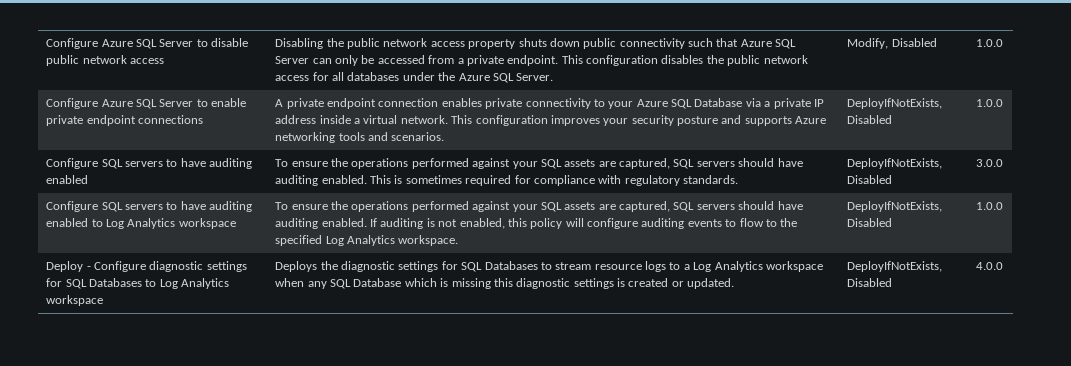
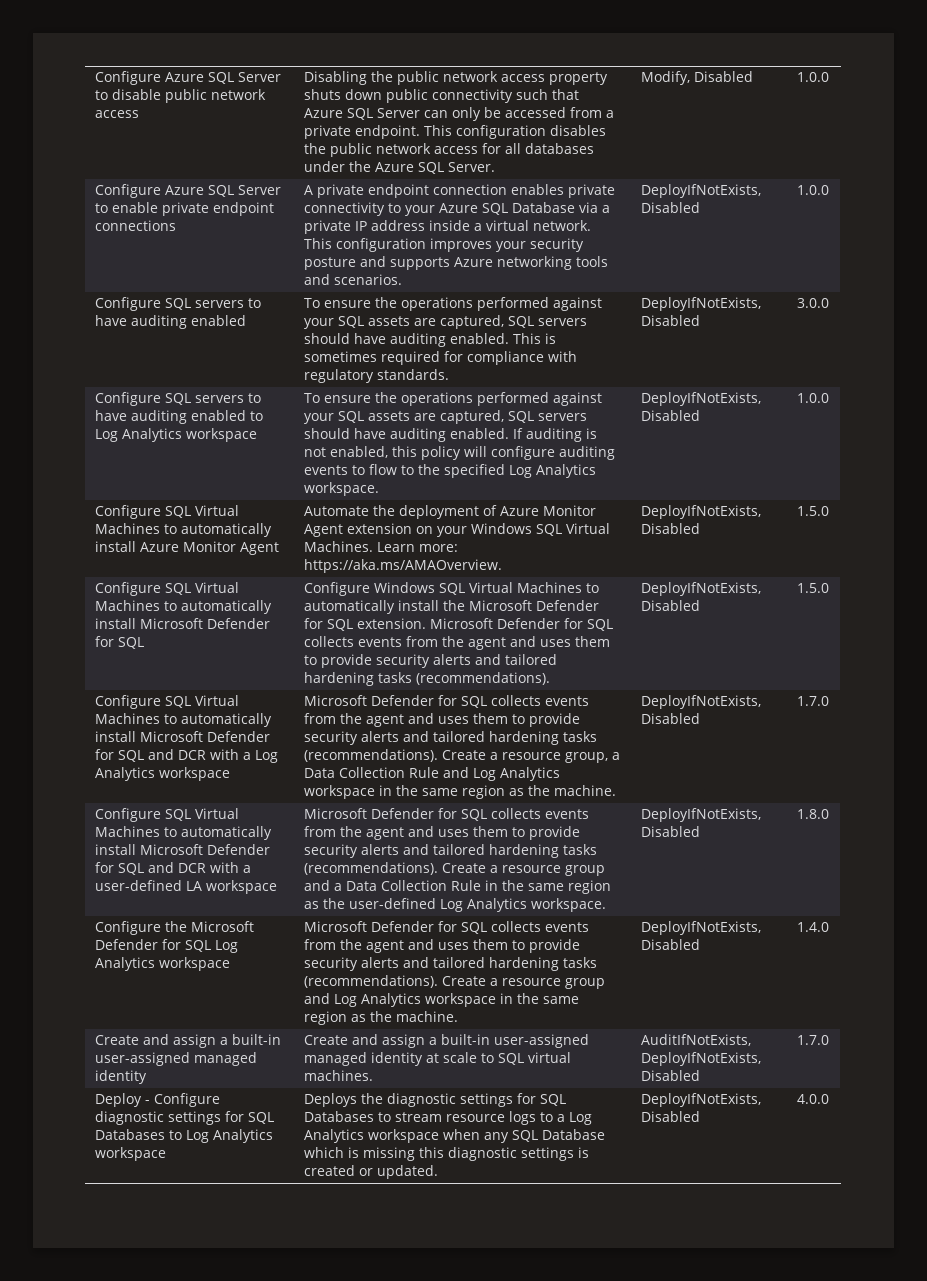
(1004, 206) none -> [95,505,240,519] [95,523,273,537] [95,541,280,555] [304,505,597,519] [304,523,611,537] [304,541,459,552] [304,559,503,573] [641,505,762,519] [641,523,701,534] [797,506,830,516] [95,582,240,596] [95,600,273,614] [95,618,271,629] [95,636,145,649] [304,582,600,596] [304,600,600,614] [304,618,614,631] [304,636,611,650] [304,654,558,668] [304,672,551,686] [641,582,762,596] [641,600,701,611] [797,583,830,593] [95,695,240,709] [95,713,273,727] [95,731,271,742] [95,749,279,763] [95,767,231,781] [304,695,590,708] [304,713,581,727] [304,731,598,745] [304,749,621,763] [304,767,561,781] [304,785,617,799] [641,695,762,709] [641,713,701,724] [797,696,830,706] [95,808,240,822] [95,826,273,840] [95,844,271,855] [95,862,252,875] [95,880,278,894] [304,808,590,821] [304,826,581,840] [304,844,598,858] [304,862,606,876] [304,880,612,894] [304,898,607,912] [641,808,762,822] [641,826,701,837] [797,809,830,819] [95,921,255,935] [95,939,239,953] [95,957,231,971] [304,921,590,934] [304,939,581,953] [304,957,598,971] [304,975,606,989] [304,993,580,1007] [304,1011,459,1025] [641,921,762,935] [641,939,701,950] [797,922,830,932] [95,1034,282,1048] [95,1052,258,1066] [95,1070,148,1084] [304,1034,590,1048] [304,1052,572,1066] [304,1070,374,1081] [641,1034,752,1046] [641,1052,762,1066] [641,1070,701,1081] [797,1035,830,1045] // Configure SQL Virtual Machines to automatically install Azure Monitor Agent | Automate the deployment of Azure Monitor Agent extension on your Windows SQL Virtual Machines. Learn more: https://aka.ms/AMAOverview. | DeployIfNotExists, Disabled | 1.5.0 // Configure SQL Virtual Machines to automatically install Microsoft Defender for SQL | Configure Windows SQL Virtual Machines to automatically install the Microsoft Defender for SQL extension. Microsoft Defender for SQL collects events from the agent and uses them to provide security alerts and tailored hardening tasks (recommendations). | DeployIfNotExists, Disabled | 1.5.0 // Configure SQL Virtual Machines to automatically install Microsoft Defender for SQL and DCR with a Log Analytics workspace | Microsoft Defender for SQL collects events from the agent and uses them to provide security alerts and tailored hardening tasks (recommendations). Create a resource group, a Data Collection Rule and Log Analytics workspace in the same region as the machine. | DeployIfNotExists, Disabled | 1.7.0 // Configure SQL Virtual Machines to automatically install Microsoft Defender for SQL and DCR with a user-defined LA workspace | Microsoft Defender for SQL collects events from the agent and uses them to provide security alerts and tailored hardening tasks (recommendations). Create a resource group and a Data Collection Rule in the same region as the user-defined Log Analytics workspace. | DeployIfNotExists, Disabled | 1.8.0 // Configure the Microsoft Defender for SQL Log Analytics workspace | Microsoft Defender for SQL collects events from the agent and uses them to provide security alerts and tailored hardening tasks (recommendations). Create a resource group and Log Analytics workspace in the same region as the machine. | DeployIfNotExists, Disabled | 1.4.0 // Create and assign a built-in user-assigned managed identity | Create and assign a built-in user-assigned managed identity at scale to SQL virtual machines. | AuditIfNotExists, DeployIfNotExists, Disabled | 1.7.0

